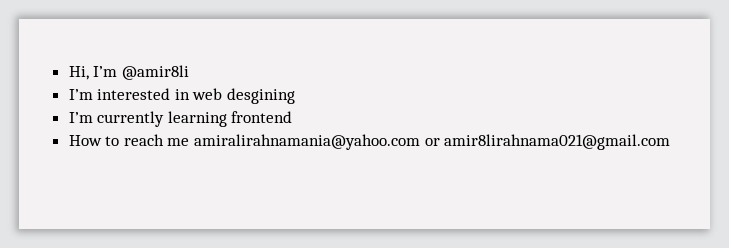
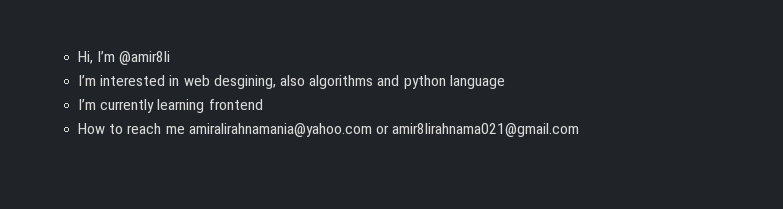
[227,88,296,104] desgining -> [213,75,505,89] desgining, also algorithms and python language

